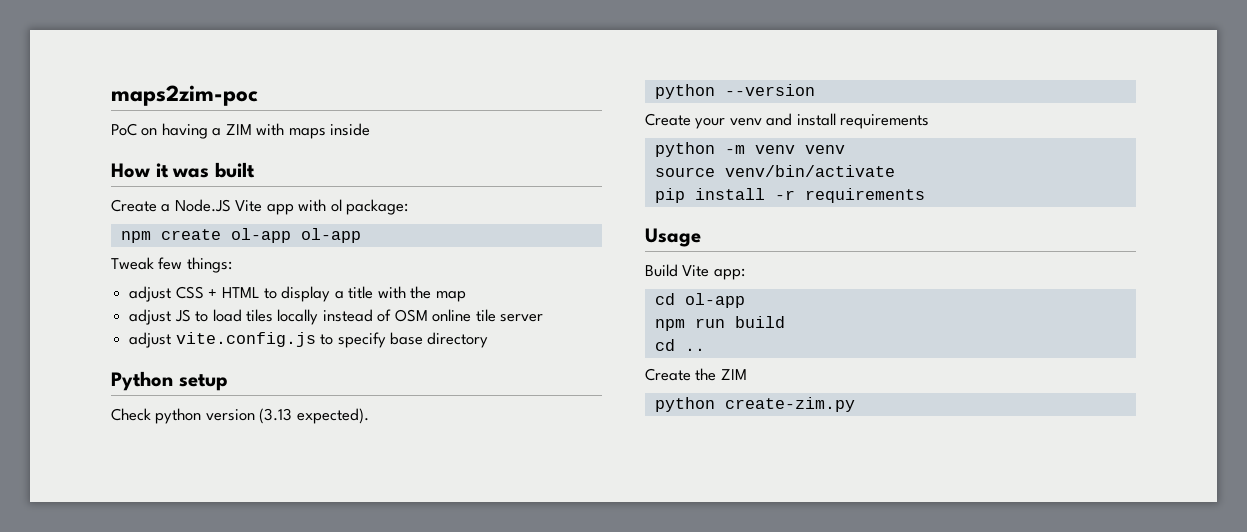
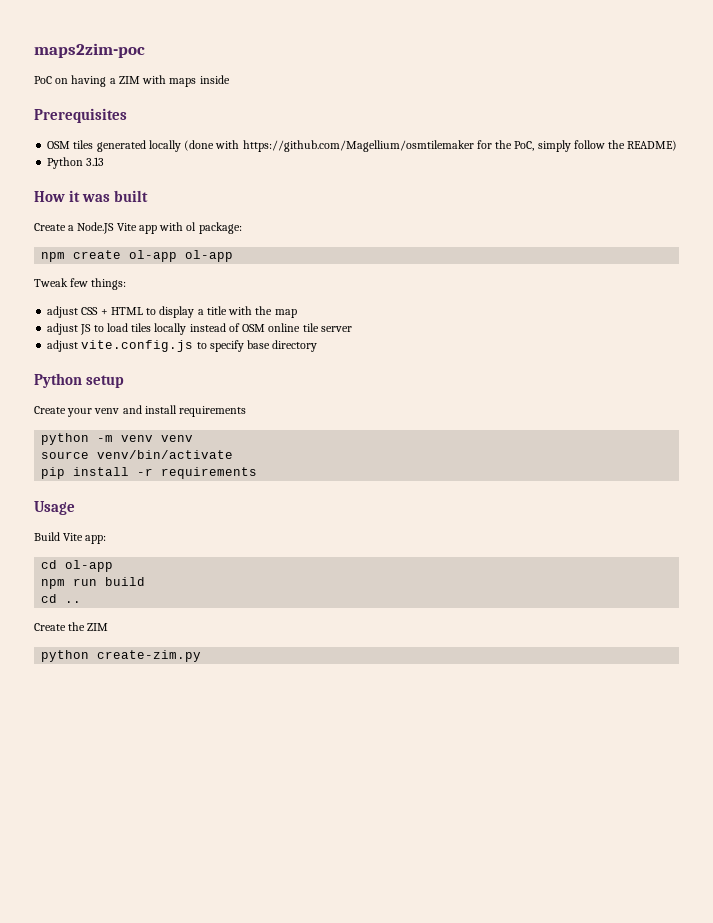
(371, 129) none -> [34,108,127,123] [47,140,678,152] [47,157,105,169] // Prerequisites // OSM tiles generated locally (done with https://github.com/Magellium/osmtilemaker for the PoC, simply follow the README) // Python 3.13
[111,408,369,424] [654,84,815,99] // Check python version (3.13 expected). // python --version -> (125, 381) none

